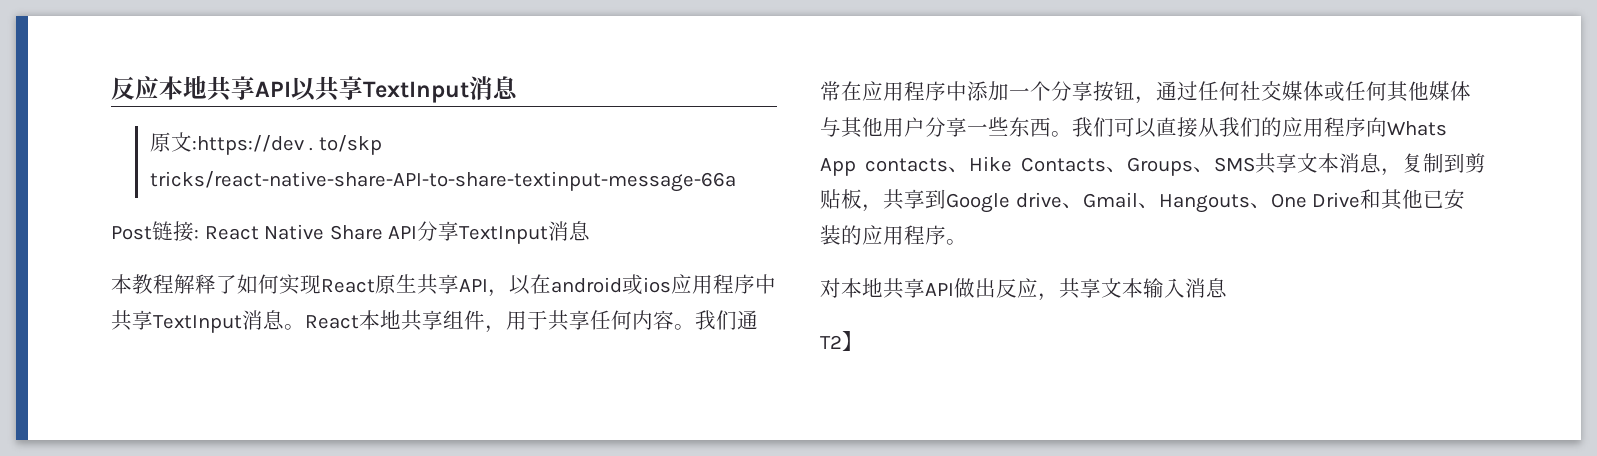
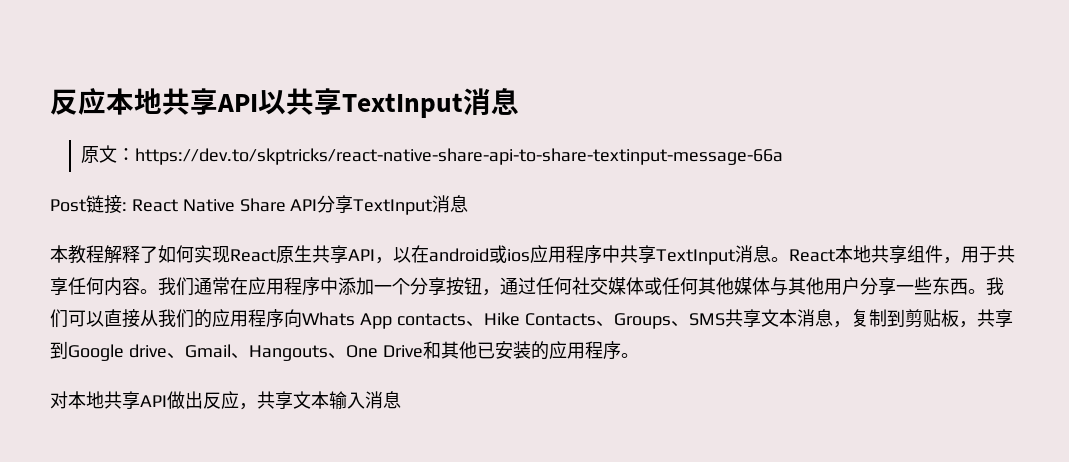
[191,135,382,155] [149,171,736,192] :https://dev . to/skp tricks/react-native-share-API-to-share-textinput-message-66a -> [117,148,784,165] ：https://dev.to/skptricks/react-native-share-api-to-share-textinput-message-66a
[820,331,863,351] // T2】 -> (401, 400) none

